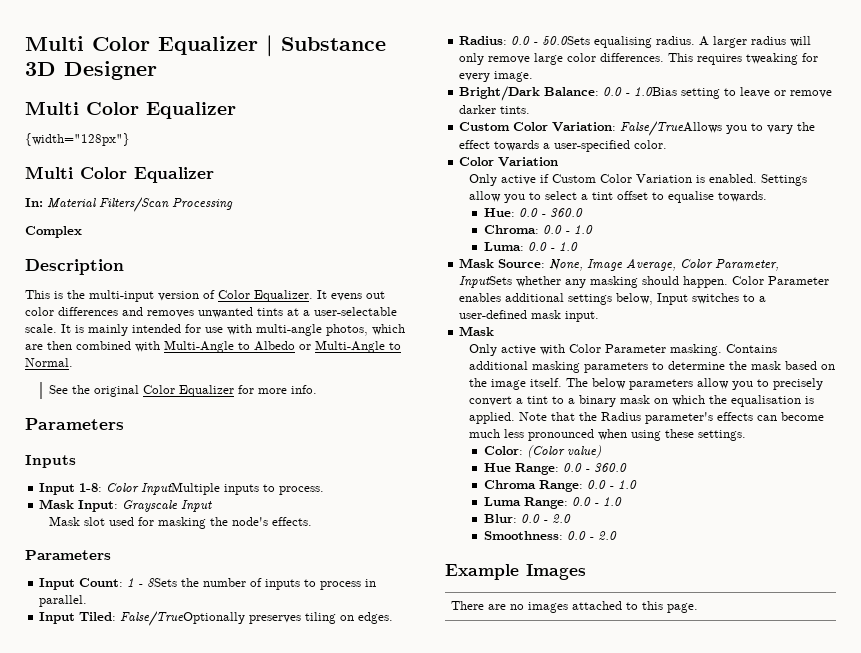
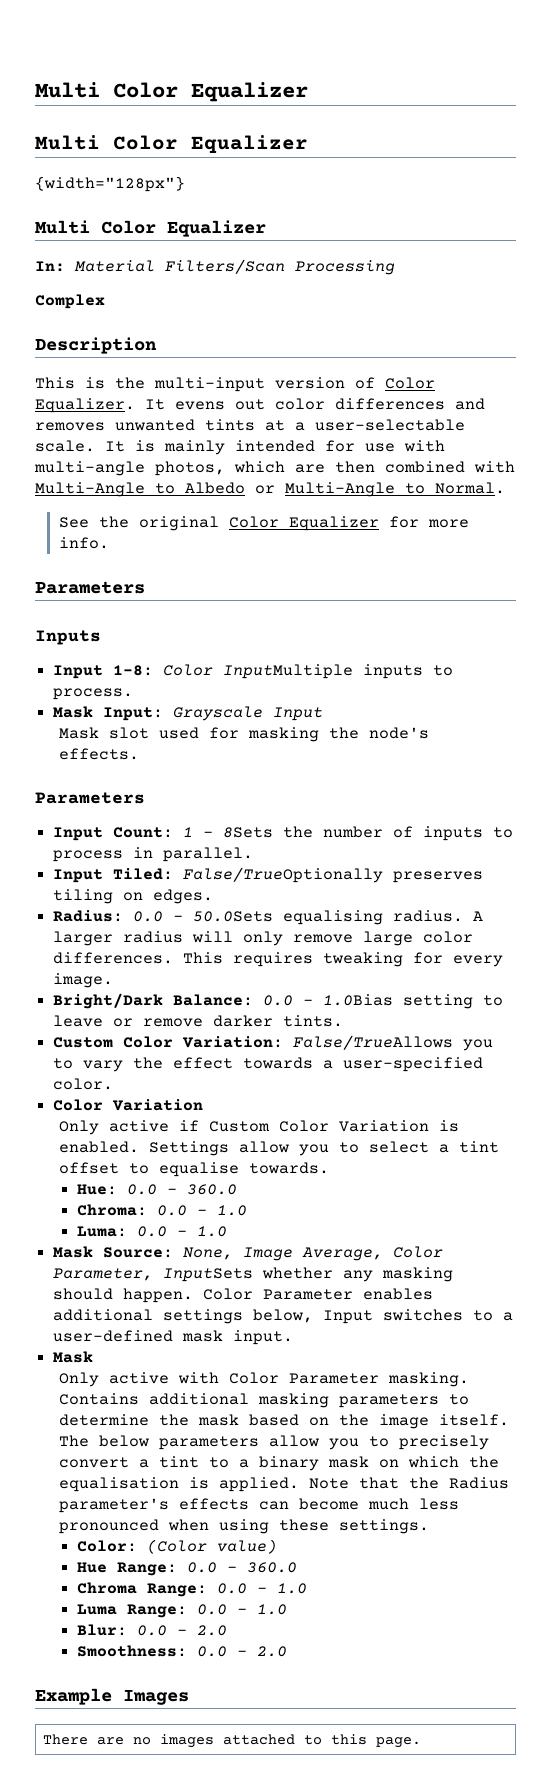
[25,35,386,57] [25,61,157,80] Multi Color Equalizer | Substance 3D Designer -> [35,82,308,102] Multi Color Equalizer

